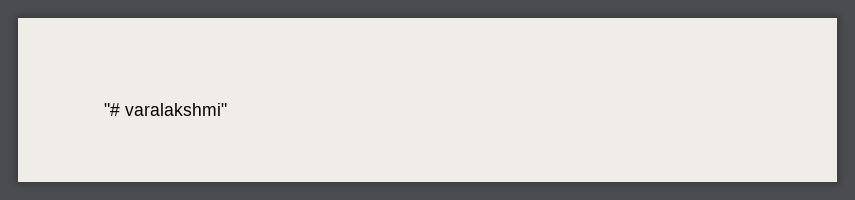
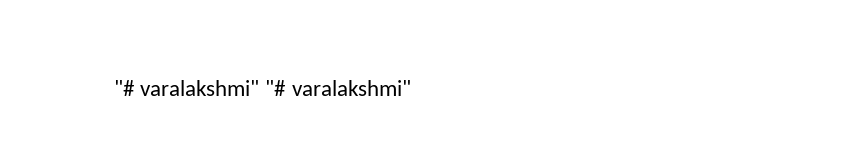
[104,103,227,116] "# varalakshmi" -> [114,80,411,96] "# varalakshmi" "# varalakshmi"

